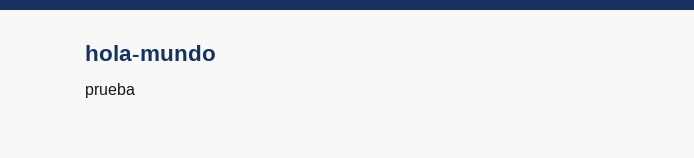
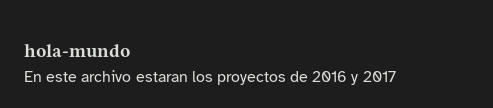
[85,83,135,98] prueba -> [24,70,396,85] En este archivo estaran los proyectos de 2016 y 2017

